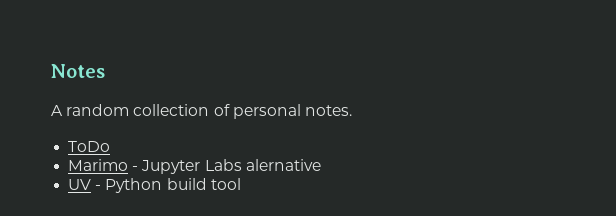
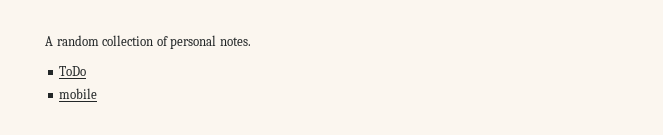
[51,64,105,78] Notes // -> (45, 41) none
[68,159,321,174] [68,178,241,193] Marimo - Jupyter Labs alernative // UV - Python build tool -> [59,88,98,99] mobile

